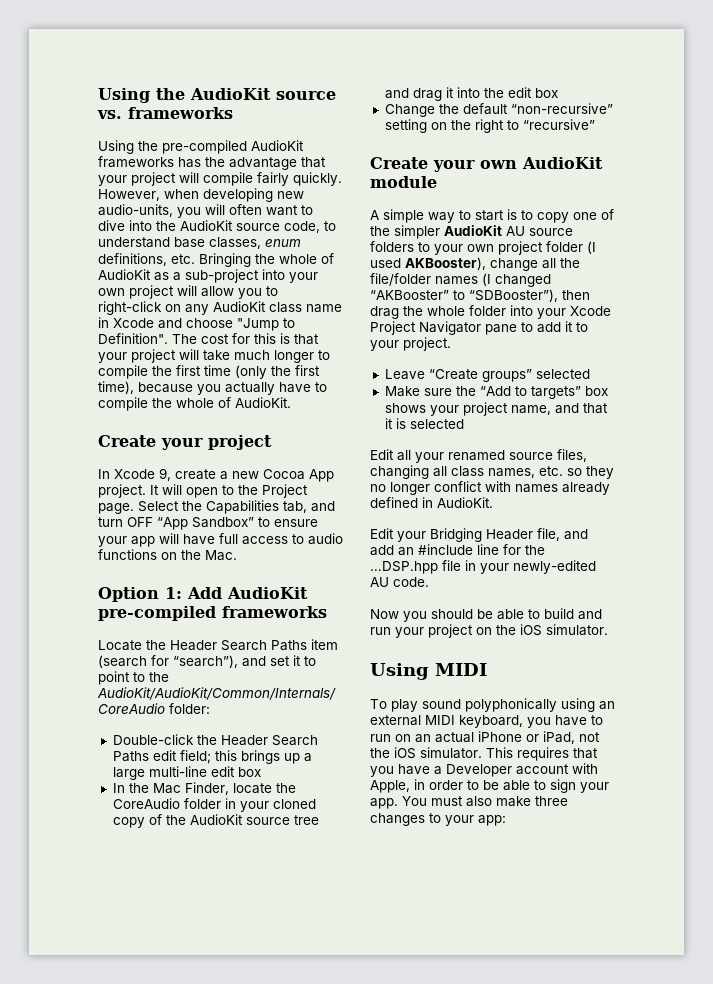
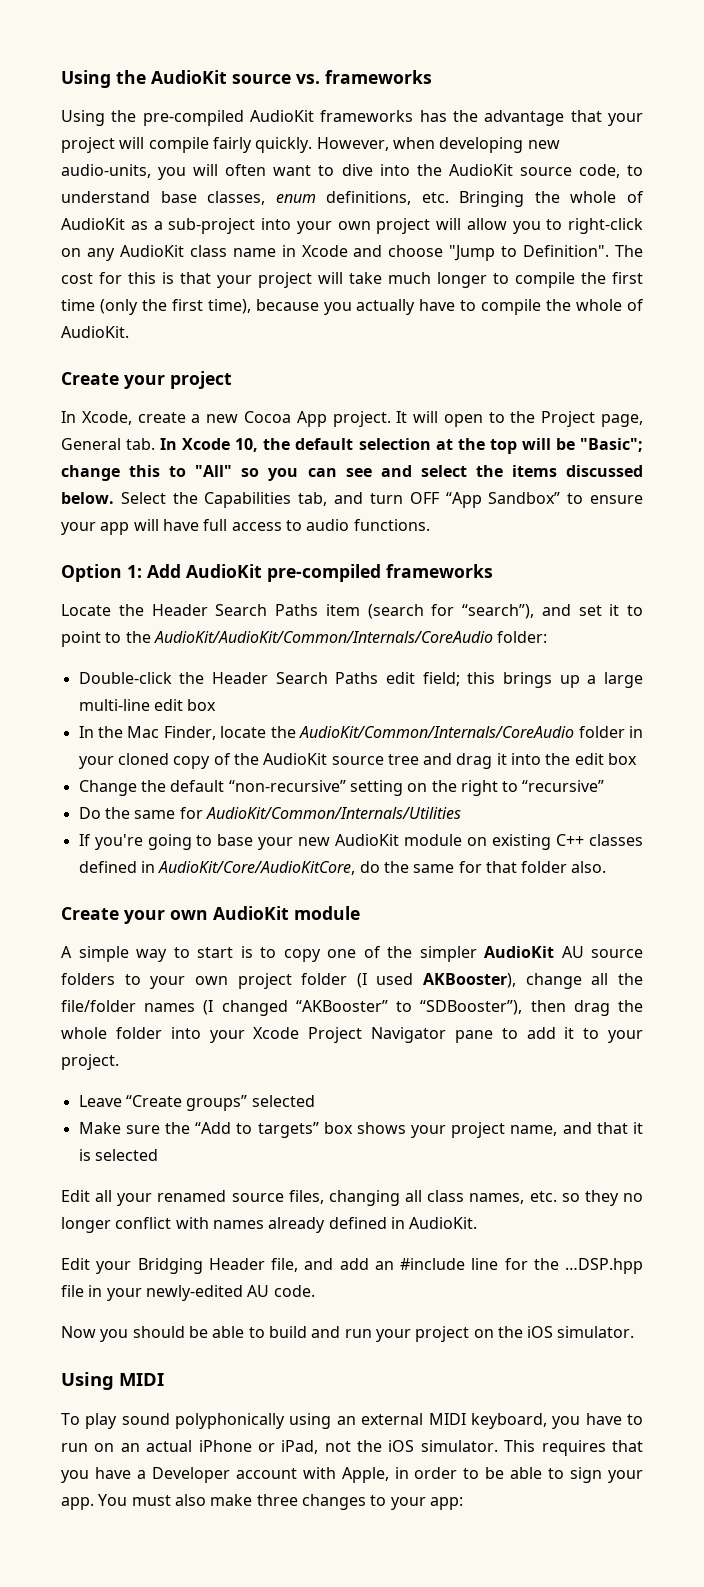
[114,468,171,481] Xcode 9, -> [81,411,132,425] Xcode,
[98,503,134,514] page. -> [600,414,643,427] [61,438,644,454] [61,465,643,481] [61,492,114,504] page, General tab. In Xcode 10, the default selection at the top will be "Basic"; change this to "All" so you can see and select the items discussed below.
[98,549,237,561] functions on the Mac. -> [353,519,430,531] functions.
[112,798,180,809] CoreAudio -> [299,726,575,738] AudioKit/Common/Internals/CoreAudio
(595, 124) none -> [78,807,461,819] [78,834,643,850] [78,861,607,875] // Do the same for AudioKit/Common/Internals/Utilities // If you're going to base your new AudioKit module on existing C++ classes defined in AudioKit/Core/AudioKitCore, do the same for that folder also.

